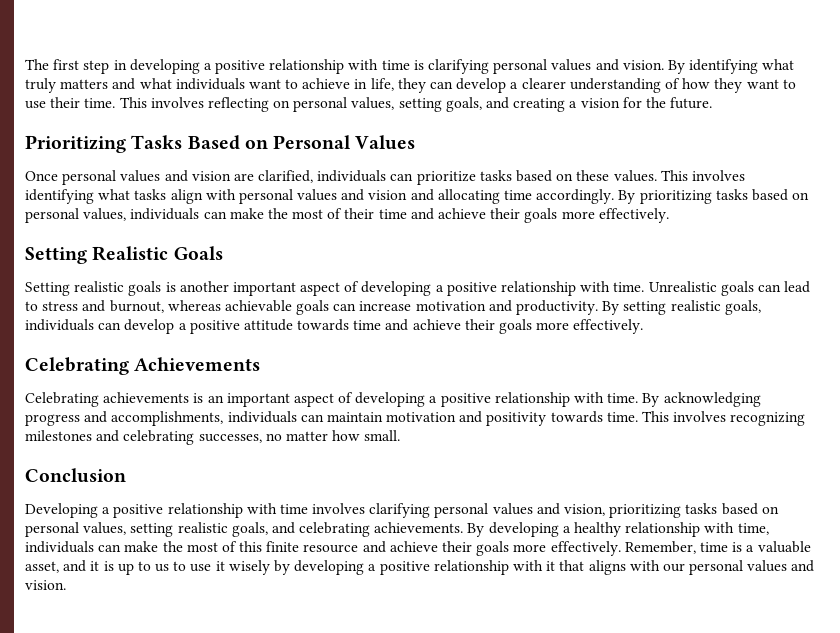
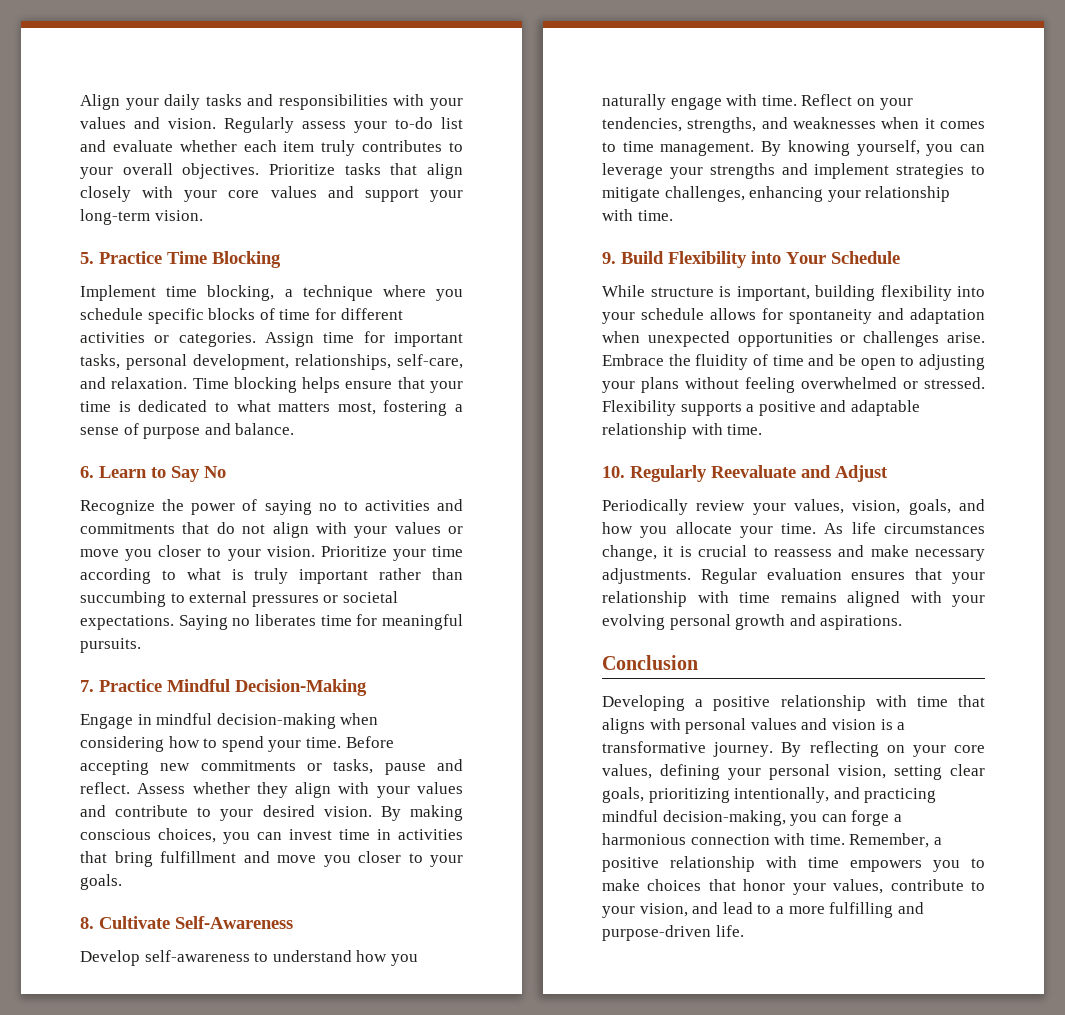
[25,59,795,74] [25,78,796,93] [25,97,713,112] [25,135,416,153] [25,170,745,185] [25,189,810,204] [25,208,669,223] [25,246,223,264] [25,281,811,296] [25,300,761,315] [25,319,644,334] [25,357,261,375] [25,392,761,407] [25,411,806,426] [25,430,401,445] The first step in developing a positive relationship with time is clarifying personal values and vision. By identifying what truly matters and what individuals want to achieve in life, they can develop a clearer understanding of how they want to use their time. This involves reflecting on personal values, setting goals, and creating a vision for the future. // Prioritizing Tasks Based on Personal Values // Once personal values and vision are clarified, individuals can prioritize tasks based on these values. This involves identifying what tasks align with personal values and vision and allocating time accordingly. By prioritizing tasks based on personal values, individuals can make the most of their time and achieve their goals more effectively. // Setting Realistic Goals // Setting realistic goals is another important aspect of developing a positive relationship with time. Unrealistic goals can lead to stress and burnout, whereas achievable goals can increase motivation and productivity. By setting realistic goals, individuals can develop a positive attitude towards time and achieve their goals more effectively. // Celebrating Achievements // Celebrating achievements is an important aspect of developing a positive relationship with time. By acknowledging progress and accomplishments, individuals can maintain motivation and positivity towards time. This involves recognizing milestones and celebrating successes, no matter how small. -> [80,94,463,110] [80,117,463,133] [80,140,463,156] [80,163,463,179] [80,186,463,202] [80,209,203,225] [80,251,281,268] [80,285,463,301] [80,308,403,324] [80,331,463,347] [80,354,463,370] [80,377,463,393] [80,400,463,416] [80,423,295,439] [80,466,226,482] [80,499,463,515] [80,522,463,538] [80,545,463,561] [80,568,463,584] [80,591,398,607] [80,614,463,630] [80,638,141,653] [80,679,367,696] [80,713,379,729] [80,736,394,752] [80,759,463,775] [80,782,463,798] [80,805,463,821] [80,828,463,844] [80,851,463,867] [80,874,122,890] [80,916,293,929] [80,950,418,966] [602,94,913,110] [602,117,985,133] [602,140,985,156] [602,163,985,179] [602,186,951,202] [602,209,673,221] [602,251,900,268] [602,285,985,301] [602,308,985,324] [602,331,985,347] [602,354,985,370] [602,377,985,393] [602,400,920,416] [602,423,763,439] [602,465,888,482] [602,499,985,515] [602,522,985,538] [602,545,985,561] [602,568,985,584] [602,591,985,607] [602,614,903,630] Align your daily tasks and responsibilities with your values and vision. Regularly assess your to-do list and evaluate whether each item truly contributes to your overall objectives. Prioritize tasks that align closely with your core values and support your long-term vision. // 5. Practice Time Blocking // Implement time blocking, a technique where you schedule specific blocks of time for different activities or categories. Assign time for important tasks, personal development, relationships, self-care, and relaxation. Time blocking helps ensure that your time is dedicated to what matters most, fostering a sense of purpose and balance. // 6. Learn to Say No // Recognize the power of saying no to activities and commitments that do not align with your values or move you closer to your vision. Prioritize your time according to what is truly important rather than succumbing to external pressures or societal expectations. Saying no liberates time for meaningful pursuits. // 7. Practice Mindful Decision-Making // Engage in mindful decision-making when considering how to spend your time. Before accepting new commitments or tasks, pause and reflect. Assess whether they align with your values and contribute to your desired vision. By making conscious choices, you can invest time in activities that bring fulfillment and move you closer to your goals. // 8. Cultivate Self-Awareness // Develop self-awareness to understand how you naturally engage with time. Reflect on your tendencies, strengths, and weaknesses when it comes to time management. By knowing yourself, you can leverage your strengths and implement strategies to mitigate challenges, enhancing your relationship with time. // 9. Build Flexibility into Your Schedule // While structure is important, building flexibility into your schedule allows for spontaneity and adaptation when unexpected opportunities or challenges arise. Embrace the fluidity of time and be open to adjusting your plans without feeling overwhelmed or stressed. Flexibility supports a positive and adaptable relationship with time. // 10. Regularly Reevaluate and Adjust // Periodically review your values, vision, goals, and how you allocate your time. As life circumstances change, it is crucial to reassess and make necessary adjustments. Regular evaluation ensures that your relationship with time remains aligned with your evolving personal growth and aspirations.
[312,503,779,518] [25,522,769,537] [25,541,811,556] [25,560,815,575] [25,580,66,590] involves clarifying personal values and vision, prioritizing tasks based on personal values, setting realistic goals, and celebrating achievements. By developing a healthy relationship with time, individuals can make the most of this finite resource and achieve their goals more effectively. Remember, time is a valuable asset, and it is up to us to use it wisely by developing a positive relationship with it that aligns with our personal values and vision. -> [958,695,985,707] [602,718,906,734] [602,741,985,757] [602,764,985,780] [602,787,937,803] [602,810,902,826] [602,833,942,848] [602,856,985,872] [602,879,985,895] [602,902,924,918] [602,925,744,941] that aligns with personal values and vision is a transformative journey. By reflecting on your core values, defining your personal vision, setting clear goals, prioritizing intentionally, and practicing mindful decision-making, you can forge a harmonious connection with time. Remember, a positive relationship with time empowers you to make choices that honor your values, contribute to your vision, and lead to a more fulfilling and purpose-driven life.

